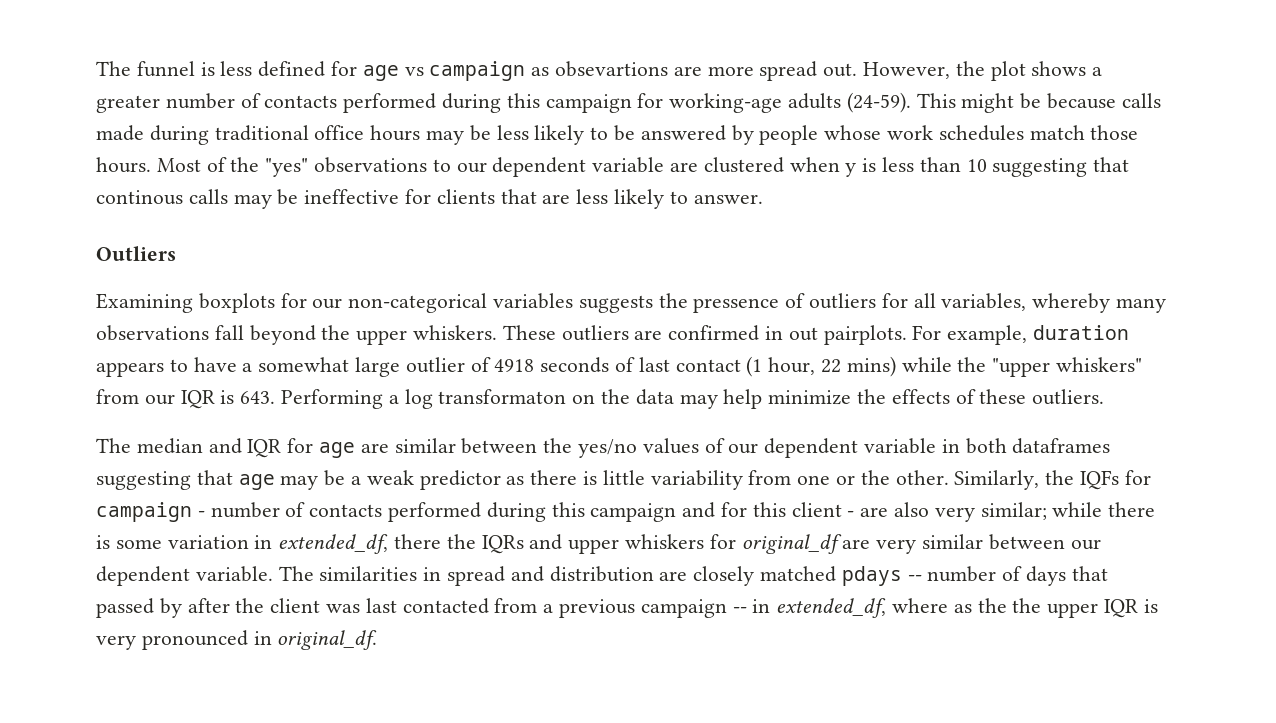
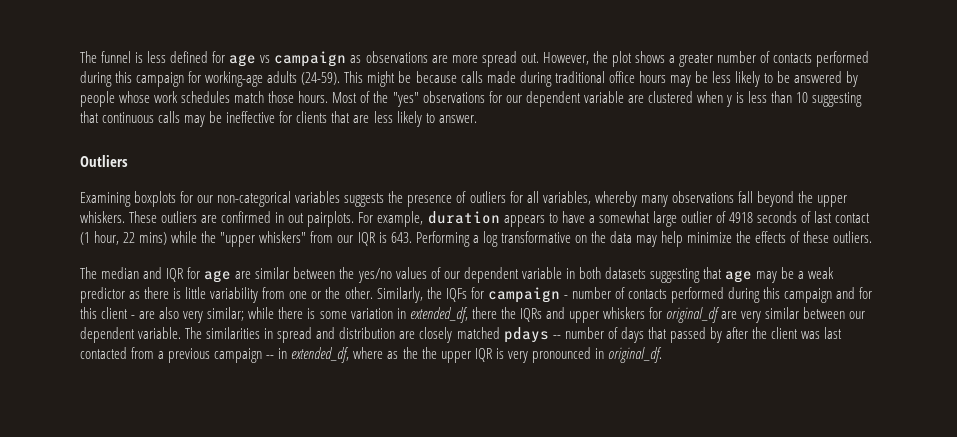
[555,61,669,77] obsevartions -> [365,51,428,63] observations
[432,159,451,172] to -> [488,91,502,103] for
[96,190,183,205] continous -> [102,112,155,123] continuous
[693,298,780,313] pressence -> [407,195,453,207] presence
[438,389,567,404] transformaton -> [500,231,571,243] transformative
[1012,438,1111,454] dataframes -> [604,267,646,279] datasets

